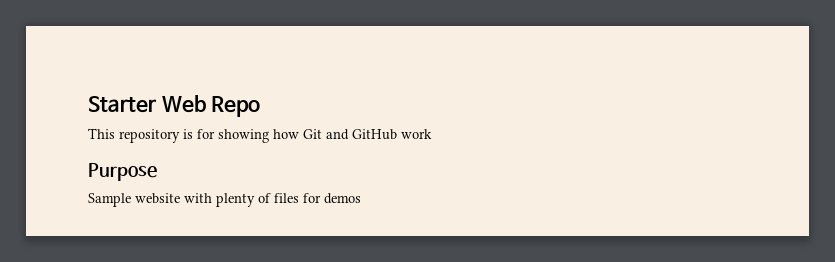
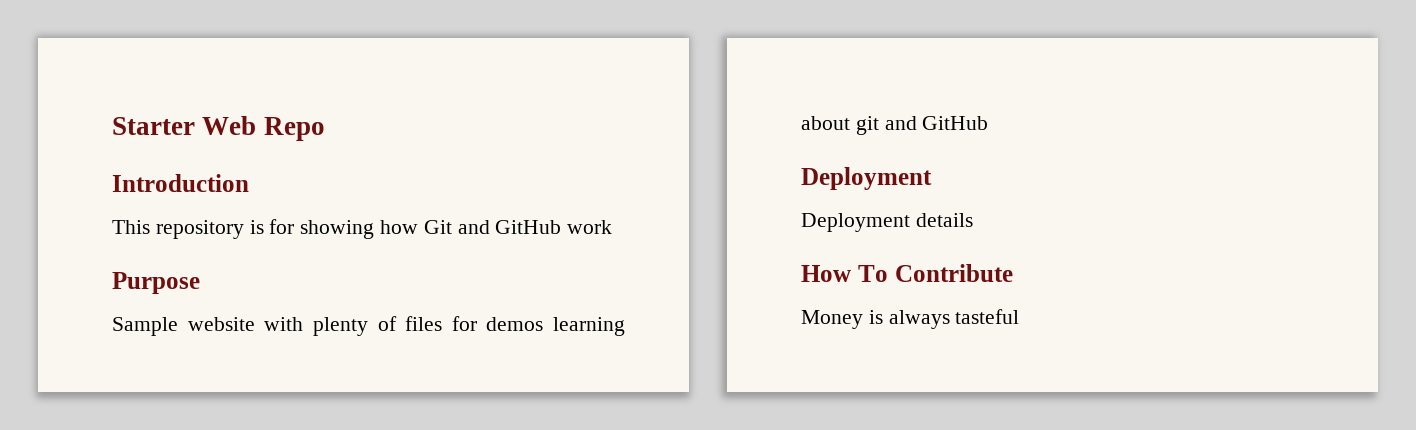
(261, 106) none -> [112,174,249,192] // Introduction
(361, 198) none -> [553,317,625,336] [801,116,989,135] [801,167,932,190] [801,213,973,232] [801,264,1013,282] [801,309,1020,329] learning about git and GitHub // Deployment // Deployment details // How To Contribute // Money is always tasteful

